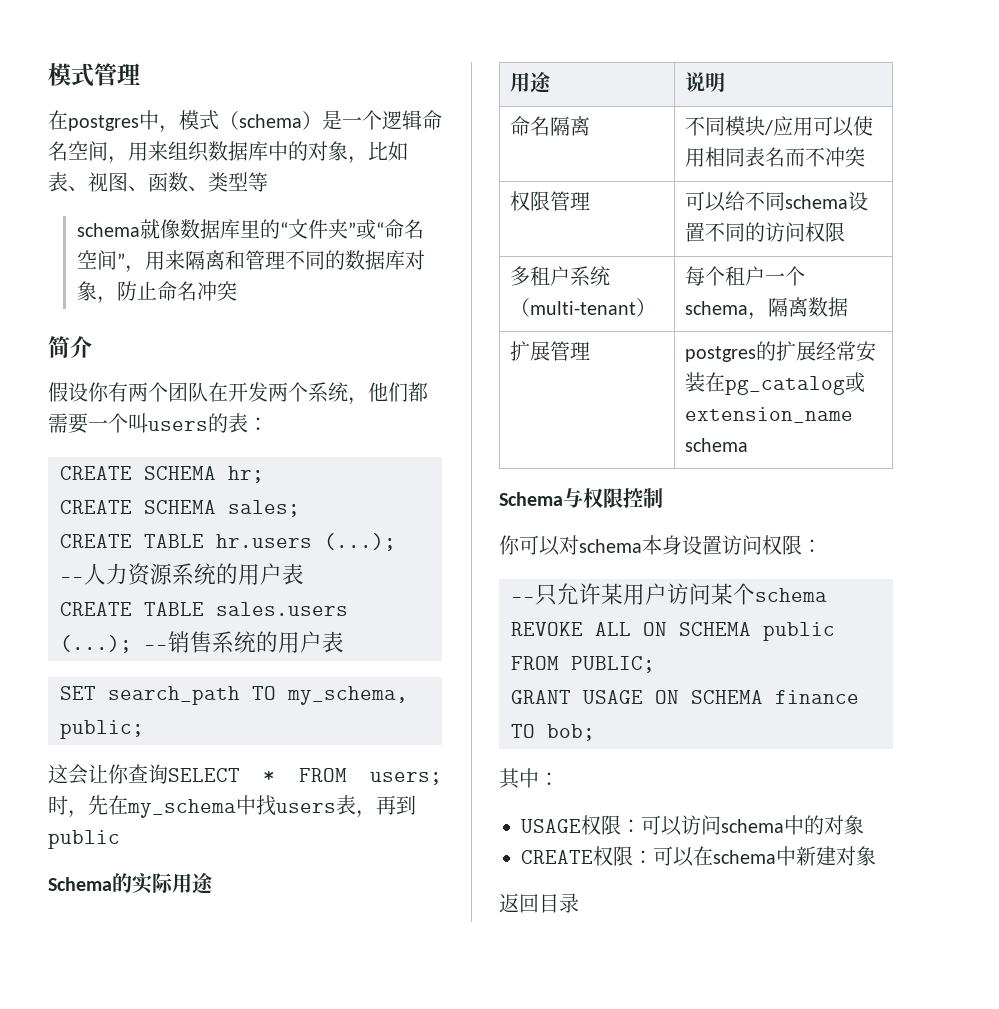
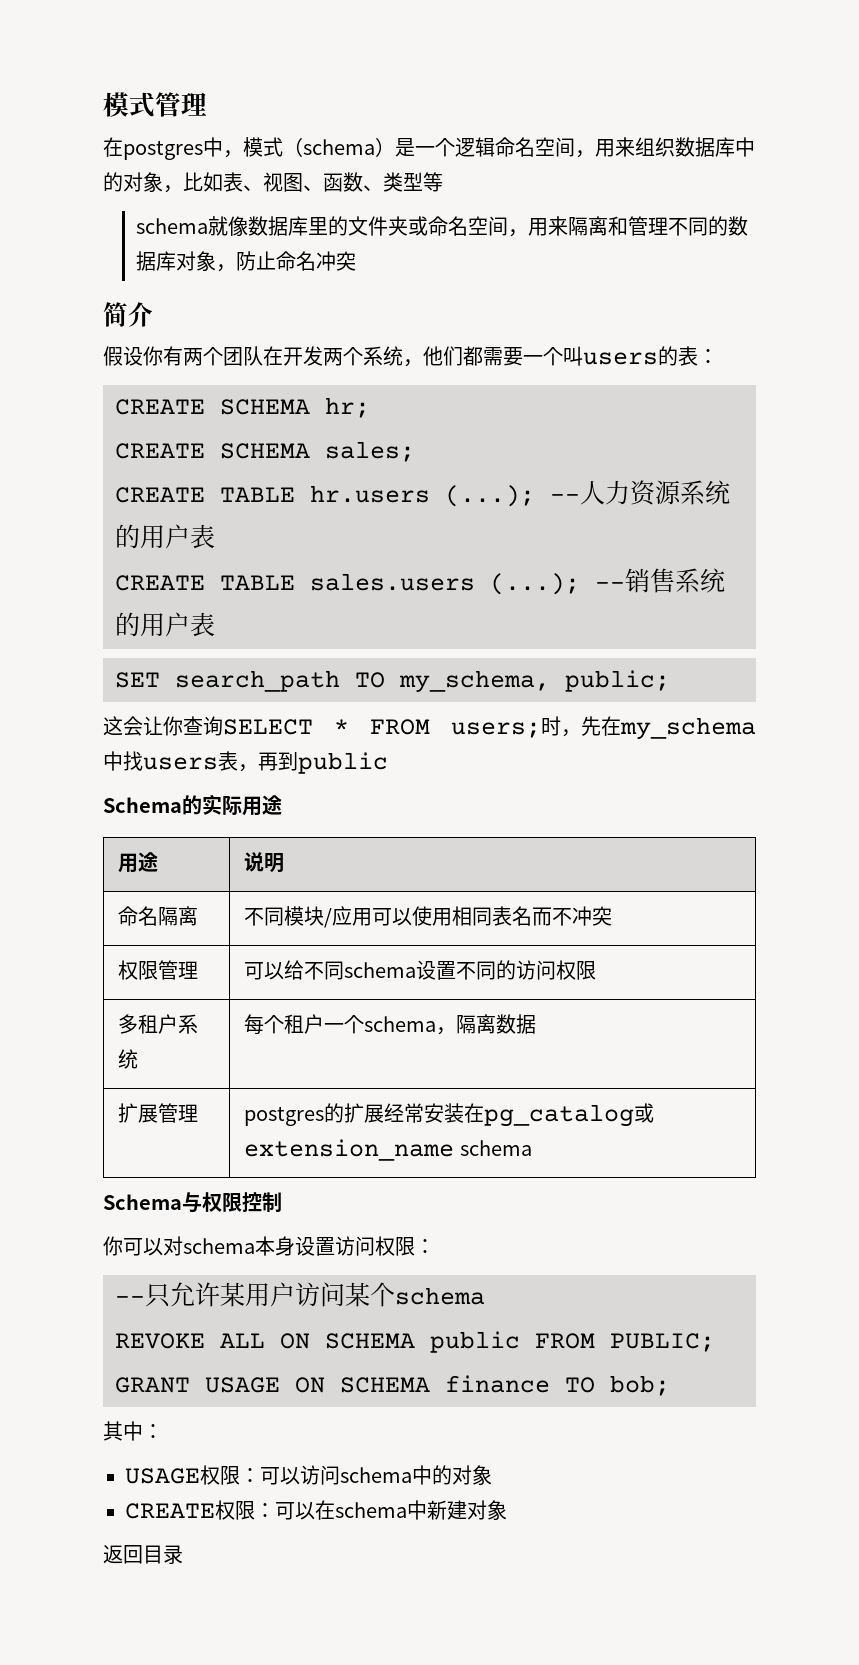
[280,219,425,240] [77,250,126,270] “文件夹”或“命名空间” -> [347,216,508,236] 文件夹或命名空间
[509,298,656,317] （multi-tenant） -> (139, 1059) none

